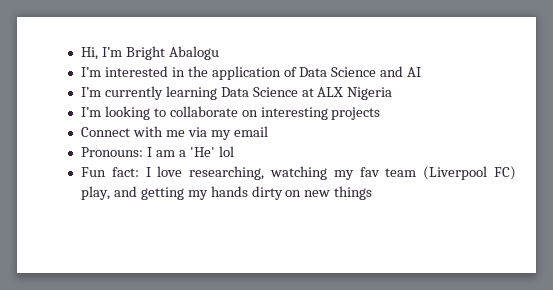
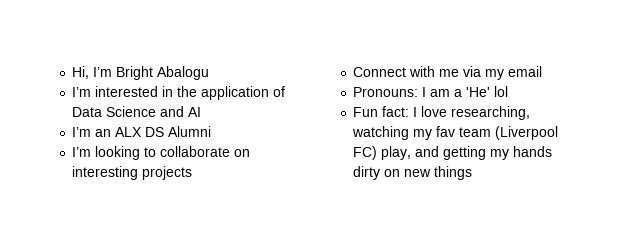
[104,86,393,100] currently learning Data Science at ALX Nigeria -> [95,126,212,137] an ALX DS Alumni

